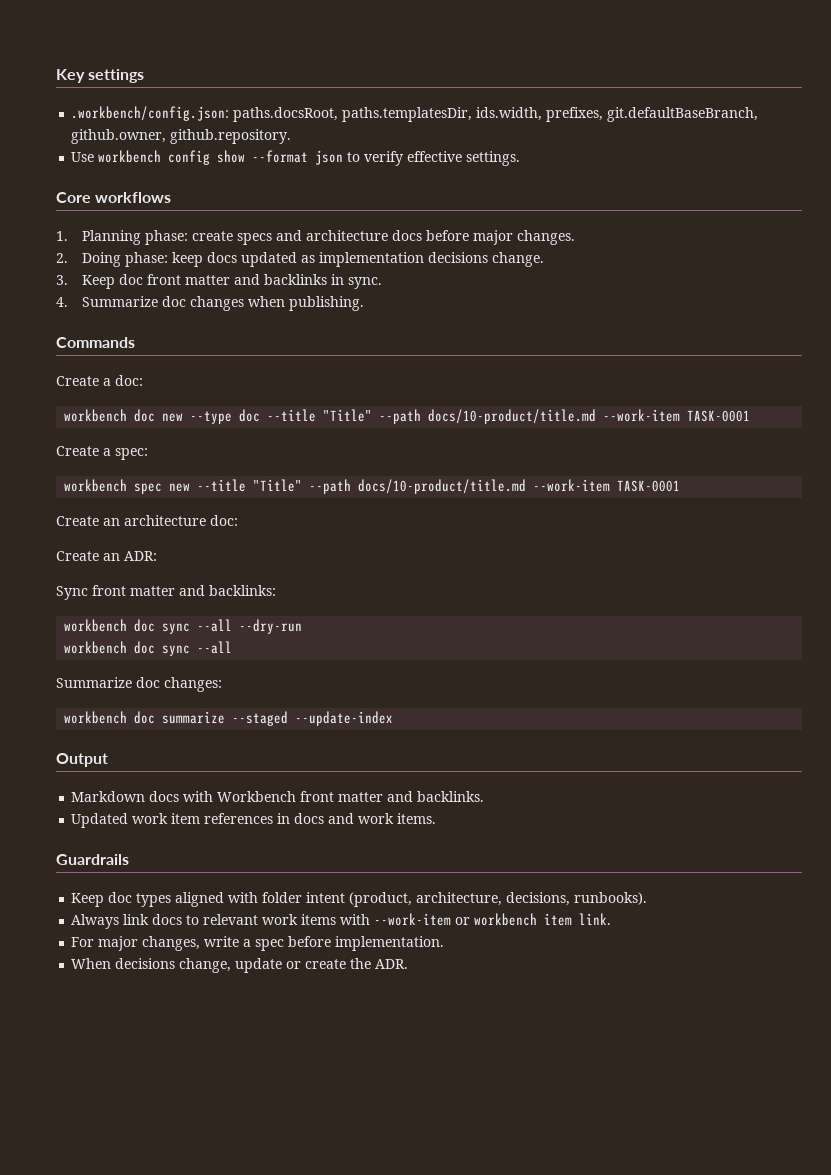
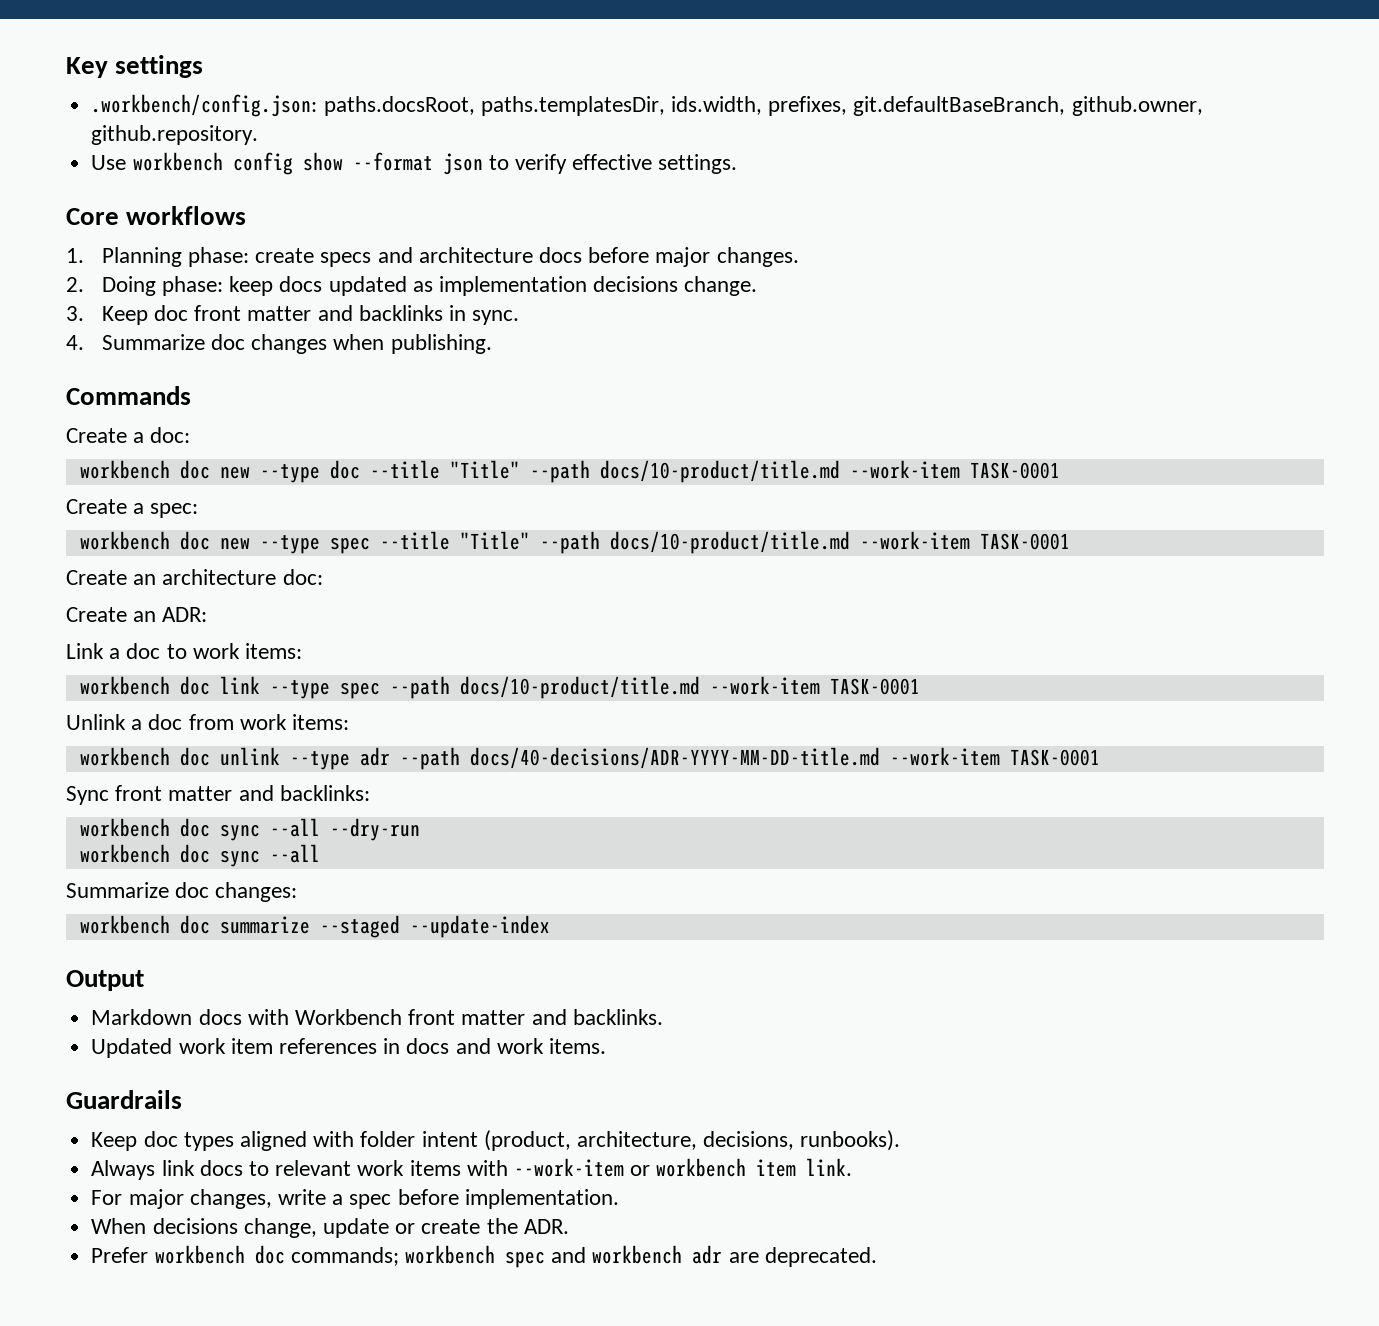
[134,483,191,494] spec new -> [179,531,370,554] doc new --type spec
(157, 556) none -> [66,643,303,659] [79,676,920,699] [66,714,350,730] [79,747,1100,770] // Link a doc to work items: // workbench doc link --type spec --path docs/10-product/title.md --work-item TASK-0001 // Unlink a doc from work items: // workbench doc unlink --type adr --path docs/40-decisions/ADR-YYYY-MM-DD-title.md --work-item TASK-0001
(409, 964) none -> [91,1245,877,1268] // Prefer workbench doc commands; workbench spec and workbench adr are deprecated.

